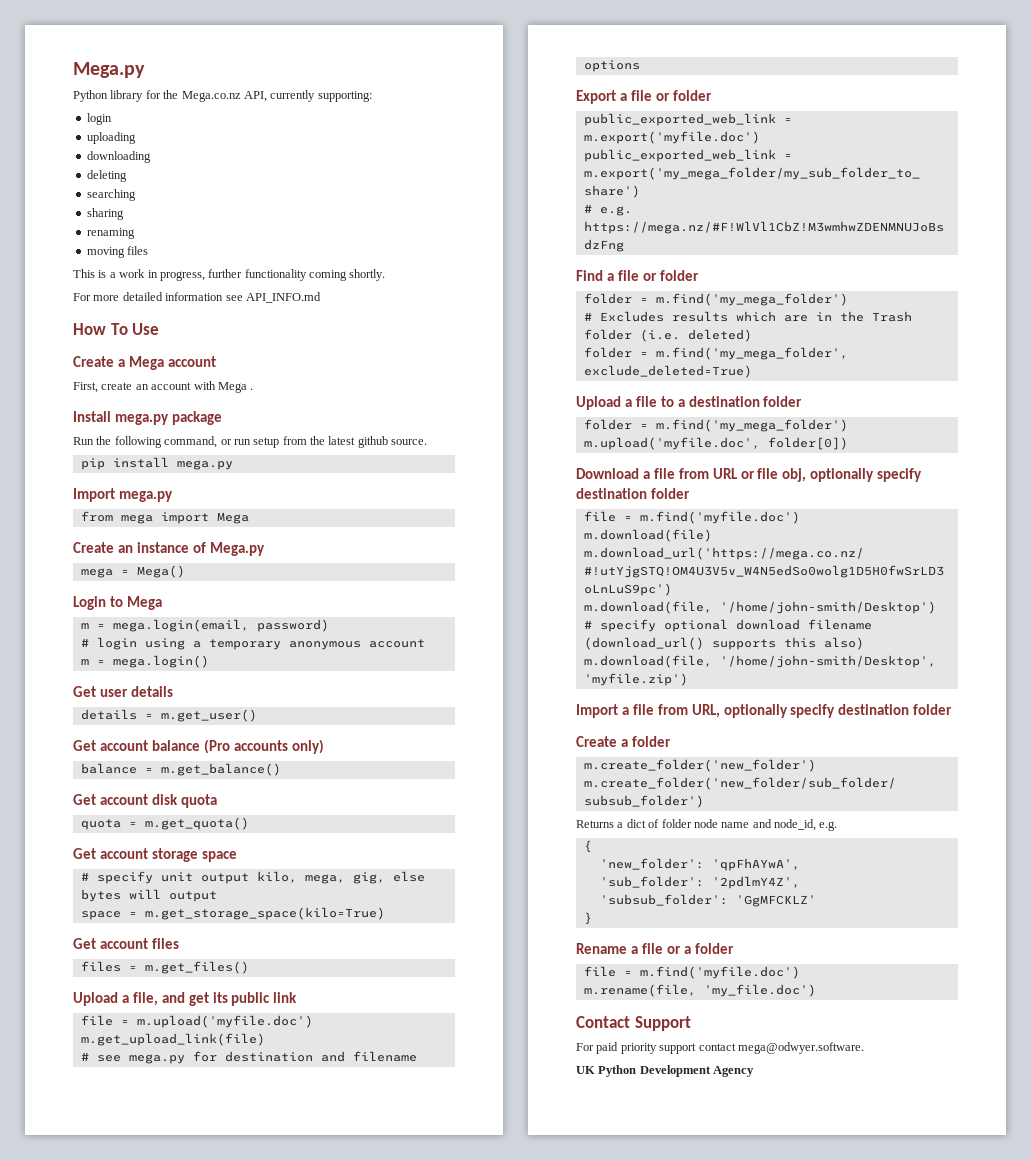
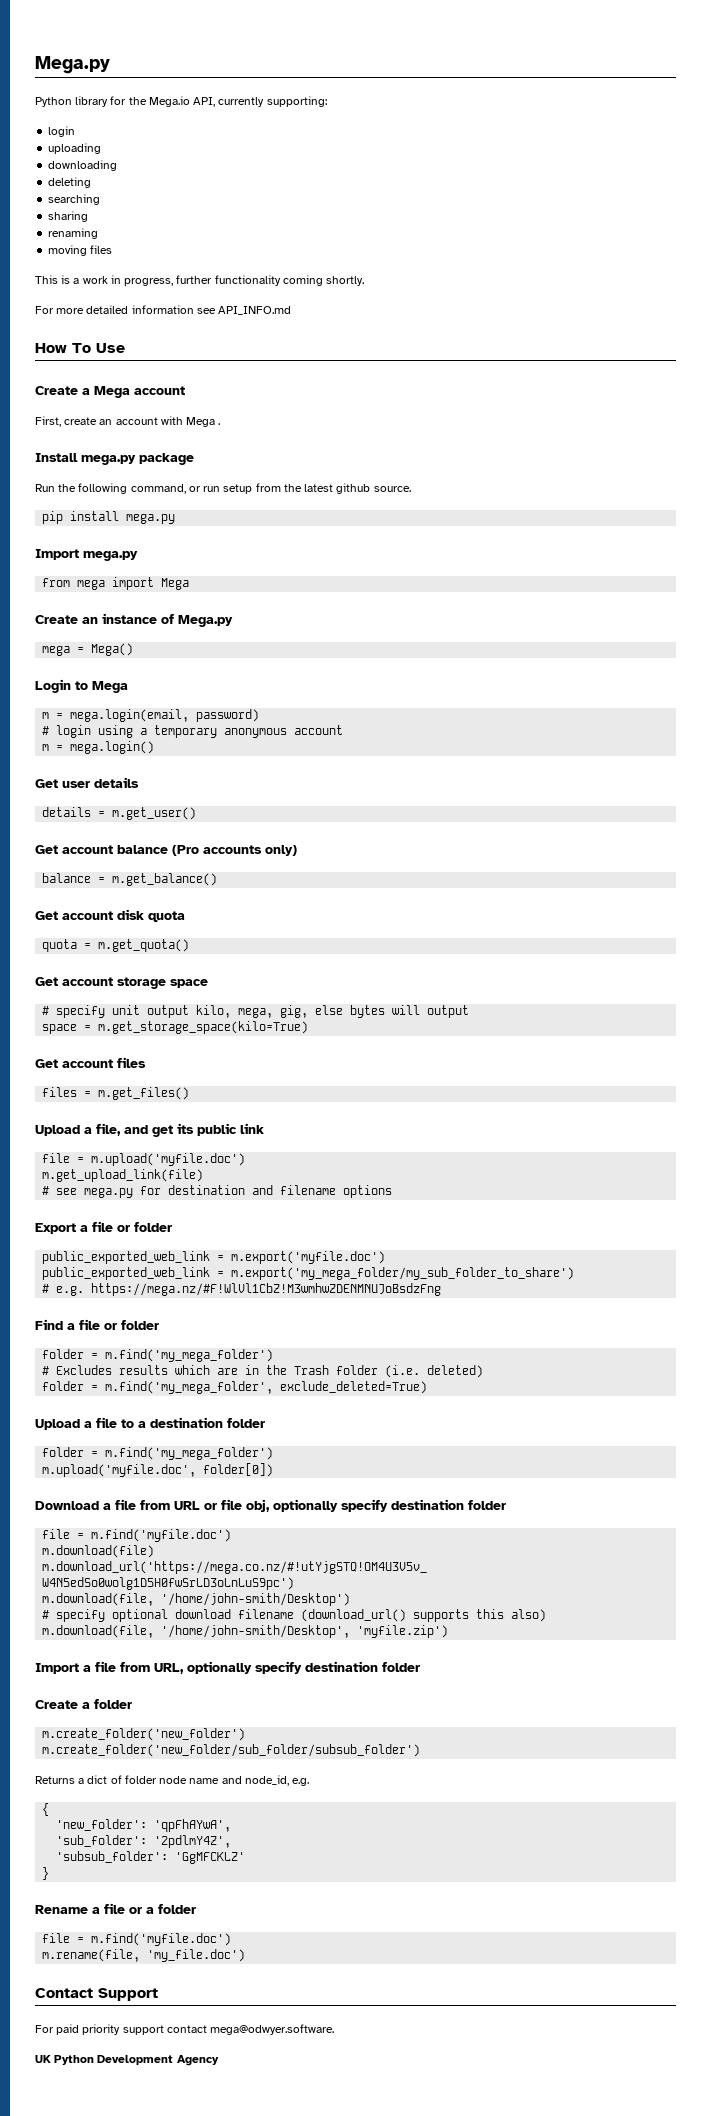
[181,91,241,102] Mega.co.nz -> [148,96,190,107] Mega.io

